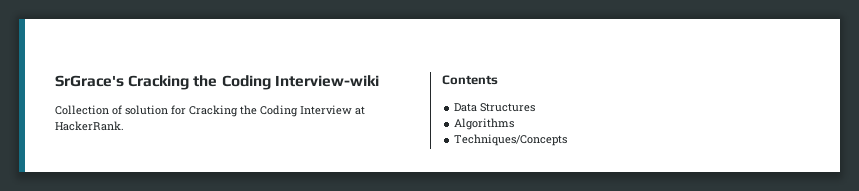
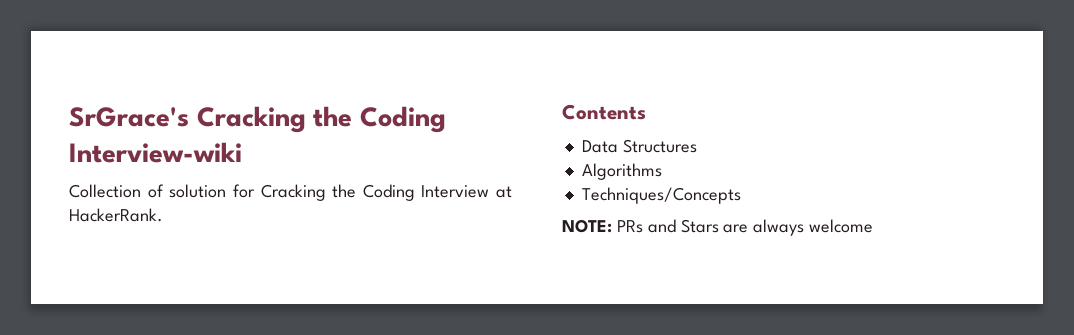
(568, 140) none -> [562,219,874,236] // NOTE: PRs and Stars are always welcome

